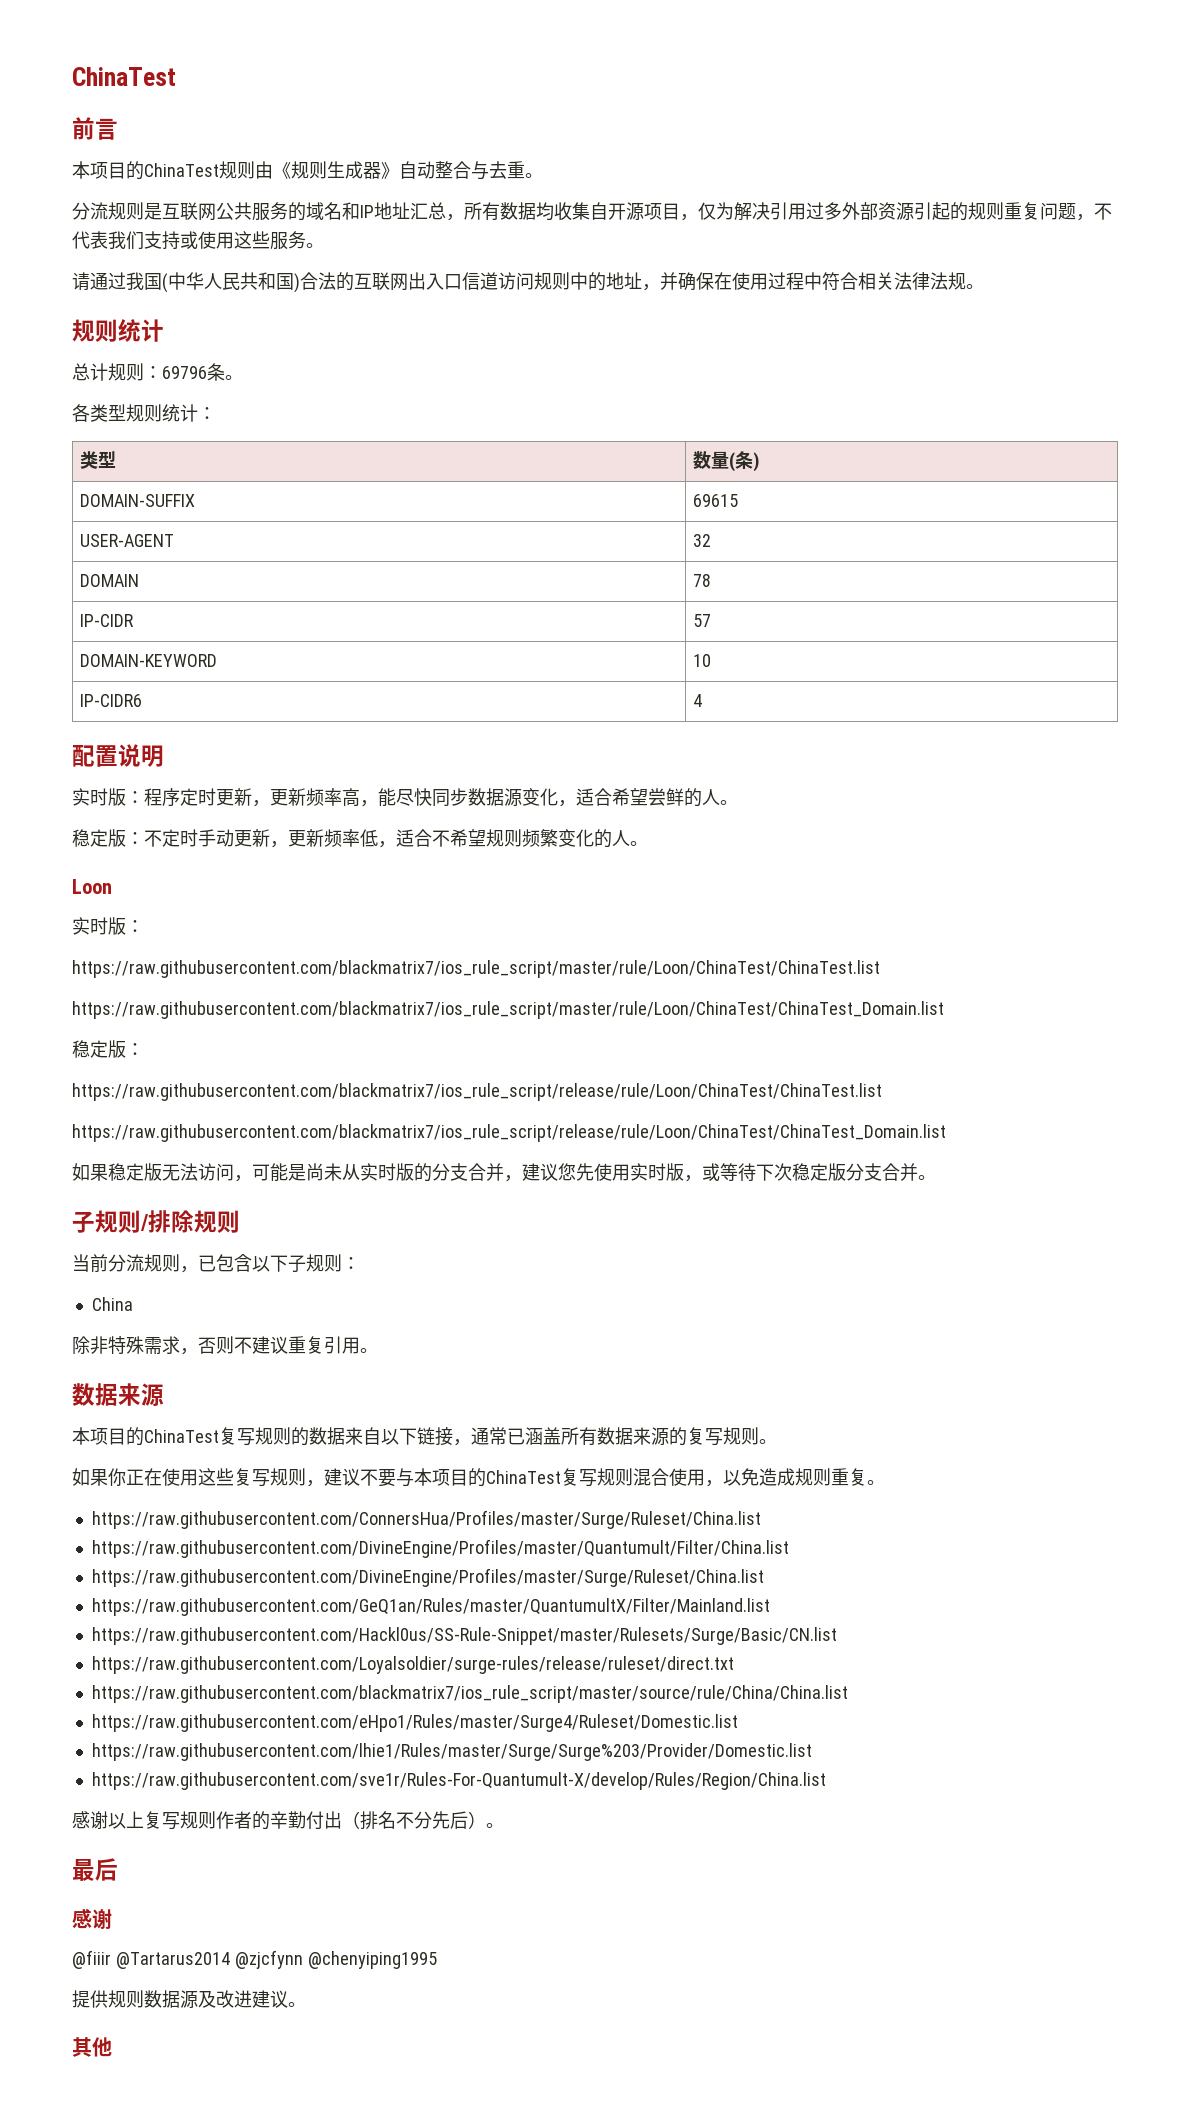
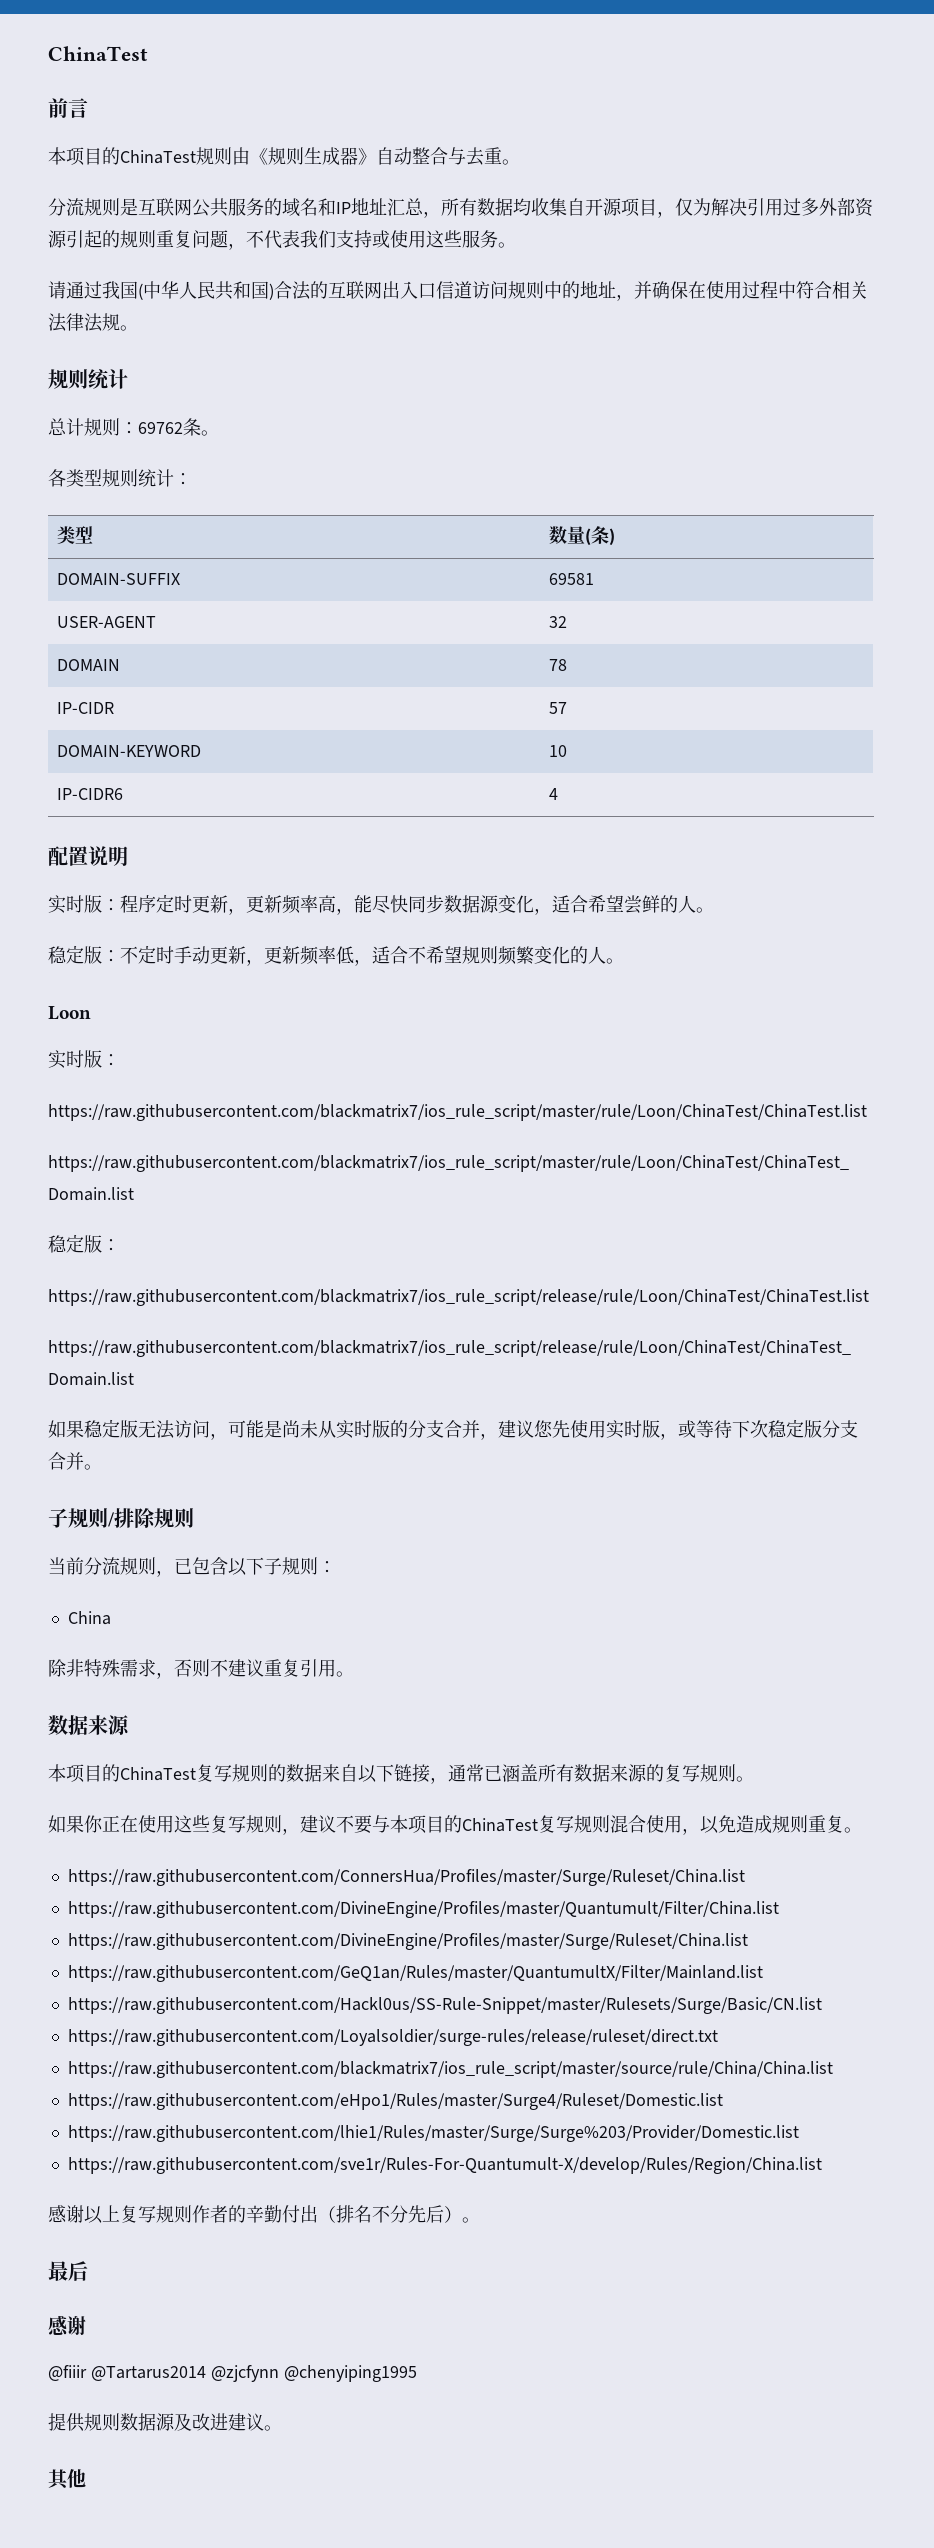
[162,366,207,379] 69796 -> [138,422,183,434] 69762
[693,494,739,507] 69615 -> [548,573,594,585] 69581

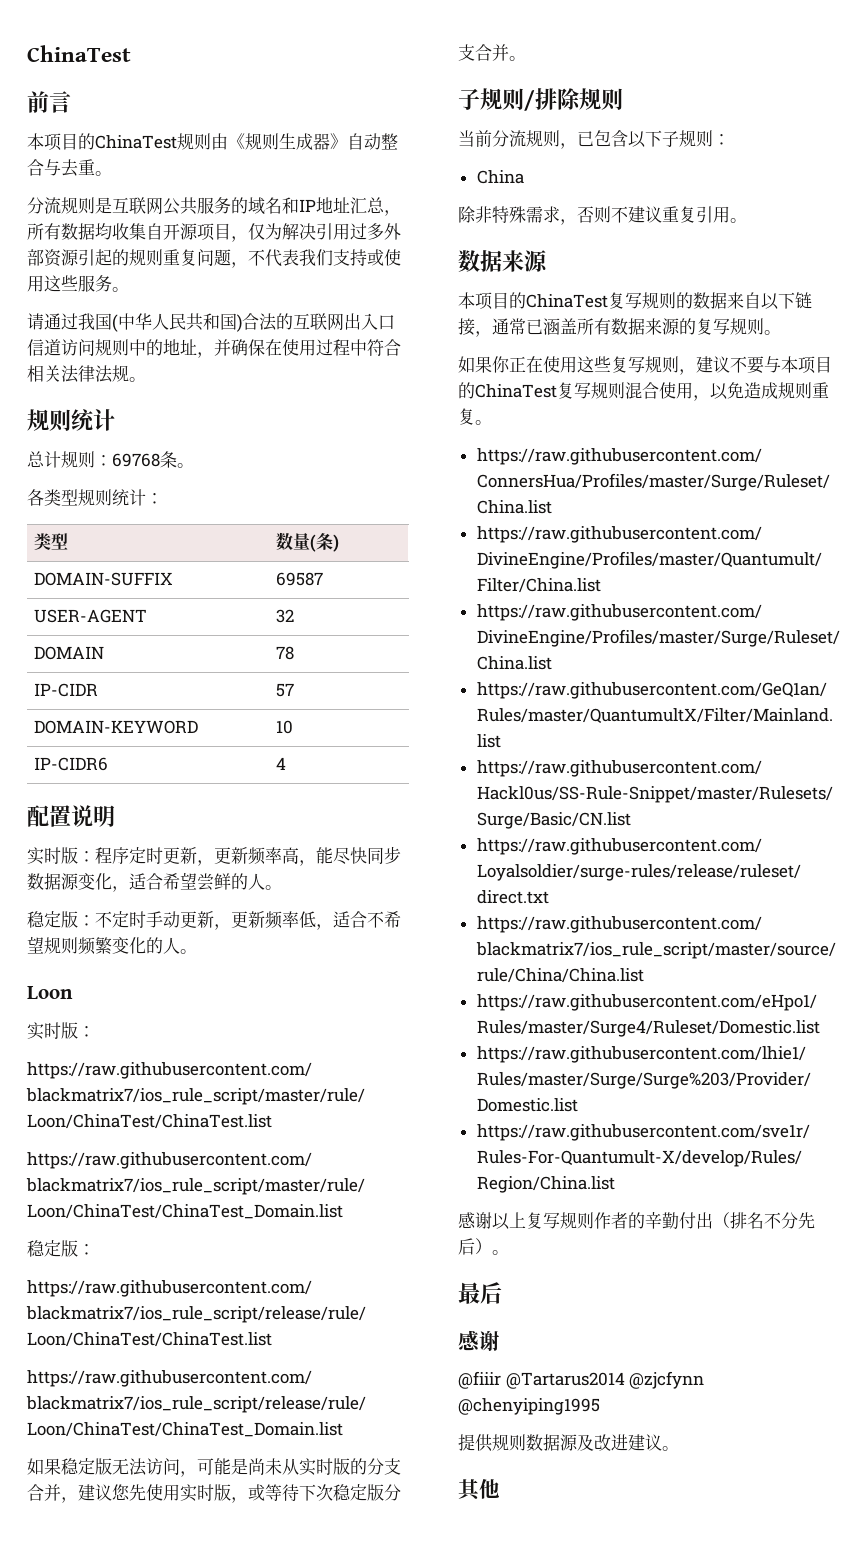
[138,422,183,434] 69762 -> [112,453,160,467] 69768
[548,573,594,585] 69581 -> [276,572,324,586] 69587

